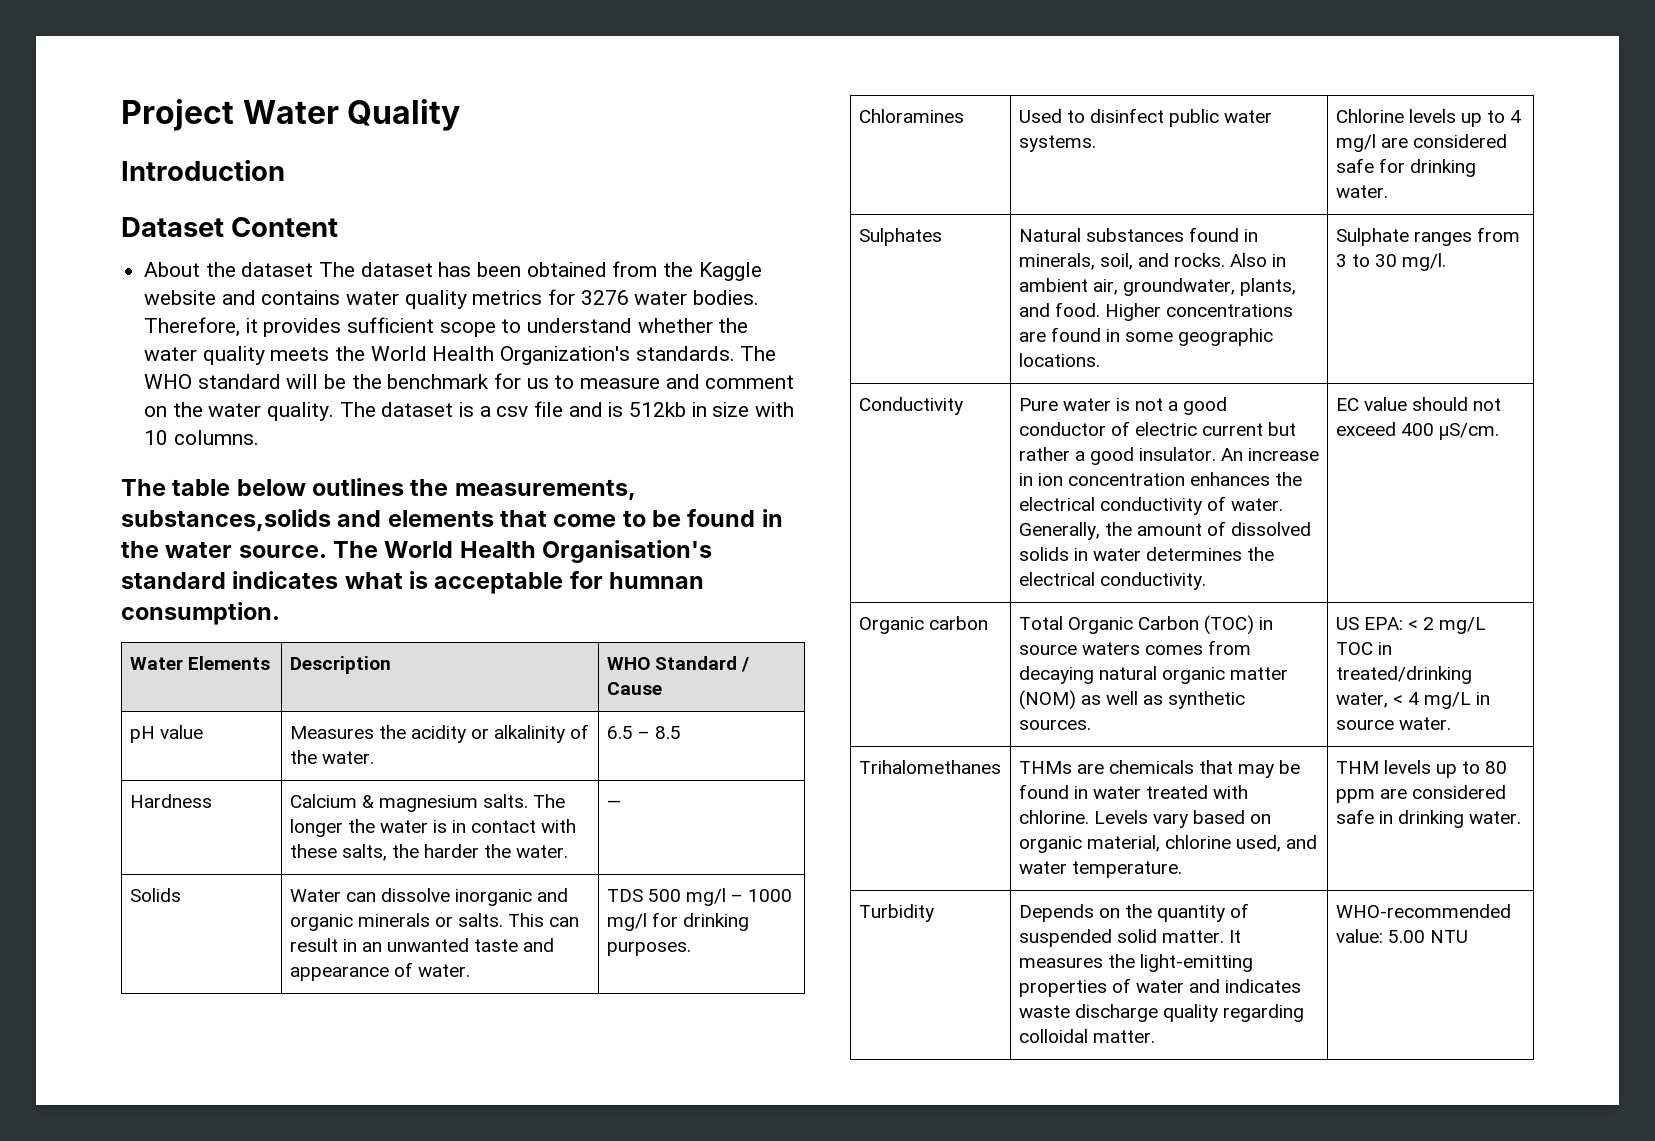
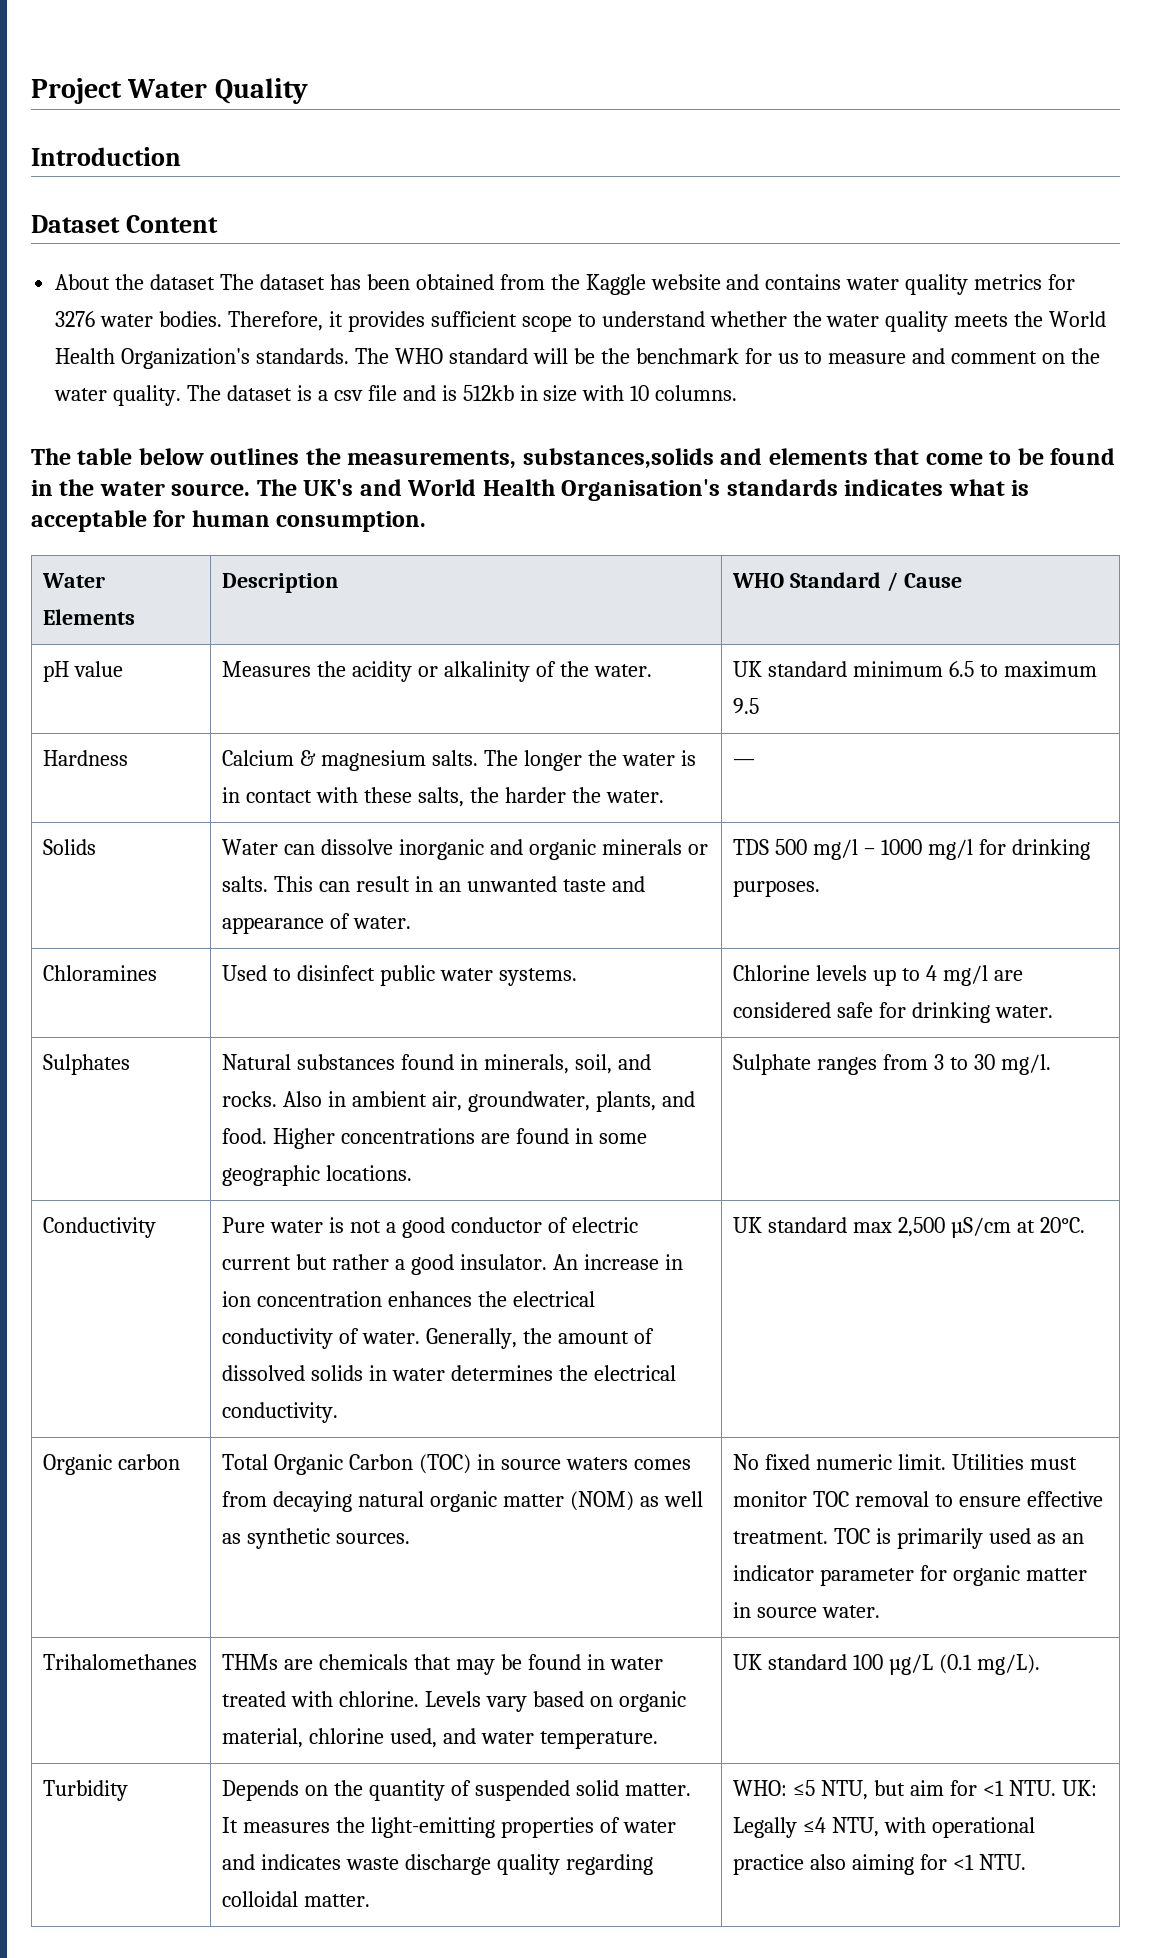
(379, 549) none -> [303,479,402,496] UK's and
[121,572,226,589] standard -> [726,479,838,496] standards
[609,572,705,589] humnan -> [191,510,270,527] human
[606,726,681,739] 6.5 – 8.5 -> [733,661,1097,677] [733,698,760,714] UK standard minimum 6.5 to maximum 9.5
[1335,397,1502,411] [1335,422,1499,440] EC value should not exceed 400 µS/cm. -> [733,1217,1085,1238] UK standard max 2,500 µS/cm at 20°C.
[1335,617,1487,634] [1335,642,1392,655] [1335,666,1472,684] [1335,692,1472,709] US EPA: < 2 mg/L TOC in treated/drinking water, < 4 mg/L -> [733,1454,1077,1470] [733,1491,1103,1507] [733,1528,1084,1549] [733,1565,1087,1586] No fixed numeric limit. Utilities must monitor TOC removal to ensure effective treatment. TOC is primarily used as an indicator parameter for organic matter
[1335,760,1508,778] [1335,785,1506,803] [1335,809,1522,828] THM levels up to 80 ppm are considered safe in drinking water. -> [733,1654,1040,1675] UK standard 100 µg/L (0.1 mg/L).
[1335,904,1511,918] [1335,929,1468,943] WHO-recommended value: 5.00 NTU -> [733,1780,1097,1800] [733,1817,1035,1838] [733,1854,1026,1875] WHO: ≤5 NTU, but aim for <1 NTU. UK: Legally ≤4 NTU, with operational practice also aiming for <1 NTU.

